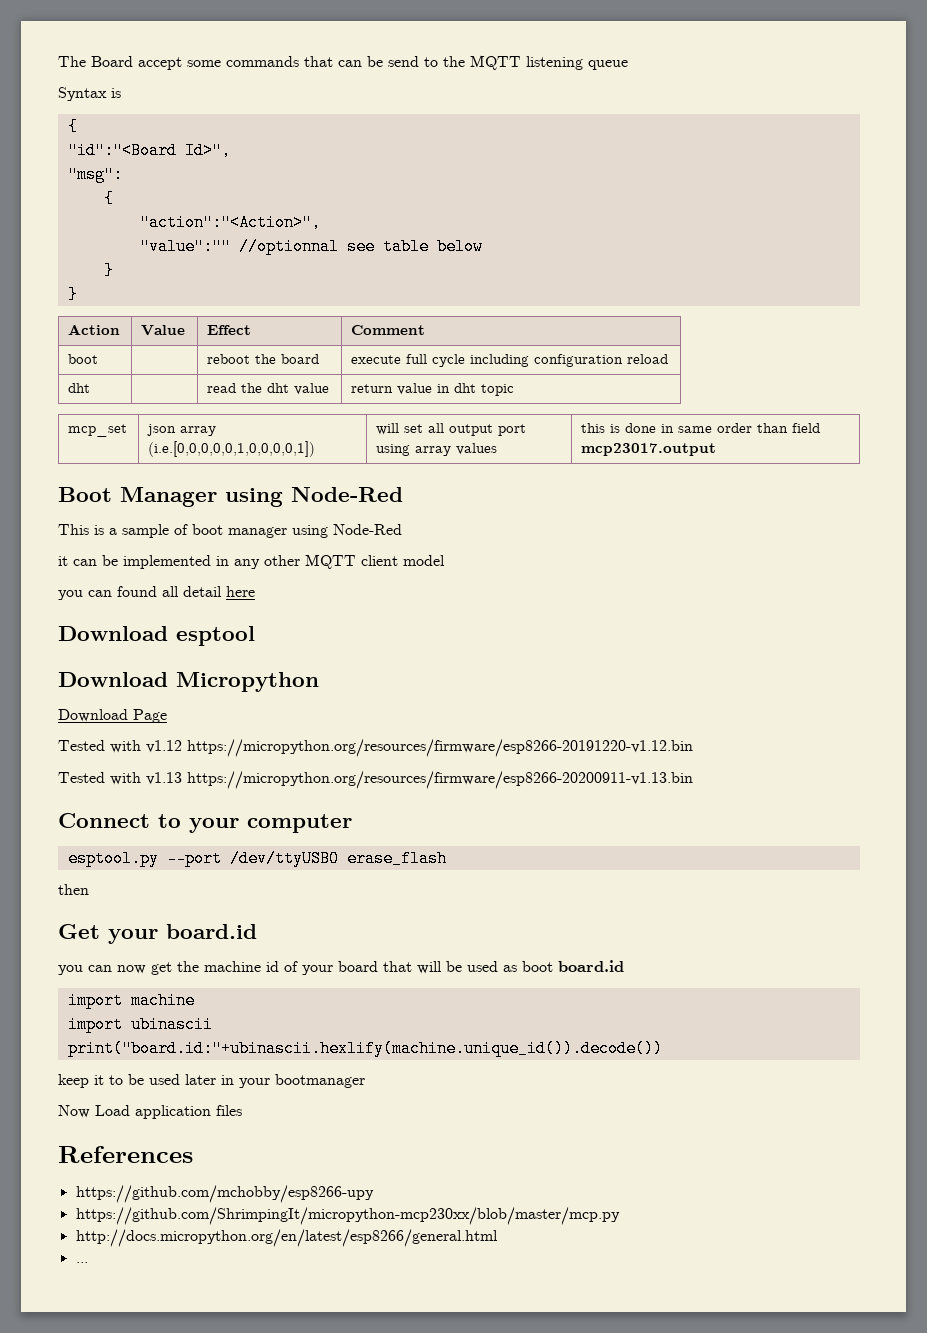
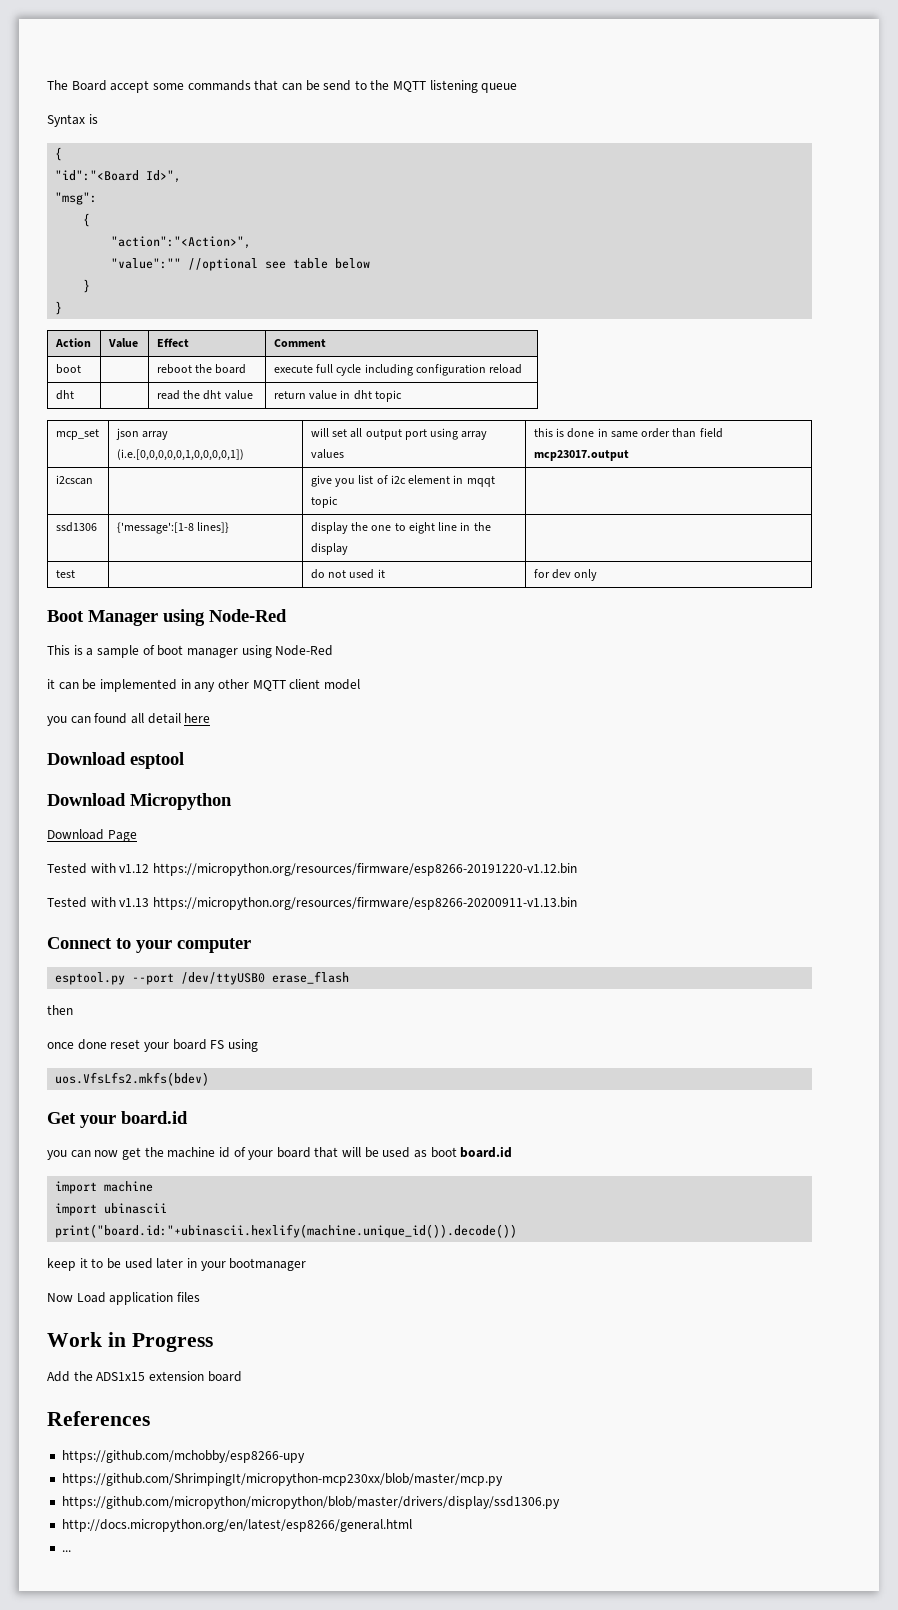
[238,238,339,255] //optionnal -> [188,258,259,271] //optional
(717, 449) none -> [55,475,93,485] [310,475,495,487] [310,496,338,508] [55,522,97,532] [116,522,230,534] [310,522,491,534] [310,543,348,555] [55,570,75,578] [310,569,385,579] [533,569,598,581] // i2cscan | | give you list of i2c element in mqqt topic | // ssd1306 | {'message':[1-8 lines]} | display the one to eight line in the display | // test | | do not used it | for dev only
(89, 889) none -> [47,1039,258,1052] [55,1072,210,1086] // once done reset your board FS using // uos.VfsLfs2.mkfs(bdev)
(242, 1110) none -> [47,1332,213,1352] [47,1371,242,1382] // Work in Progress // Add the ADS1x15 extension board
(620, 1216) none -> [61,1496,560,1509] // https://github.com/micropython/micropython/blob/master/drivers/display/ssd1306.py

